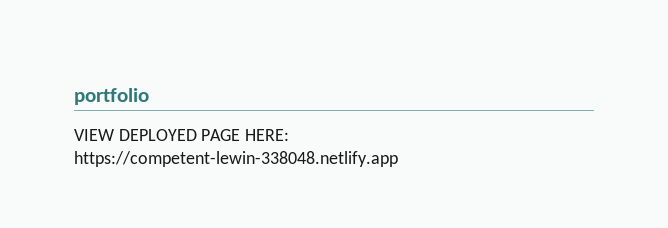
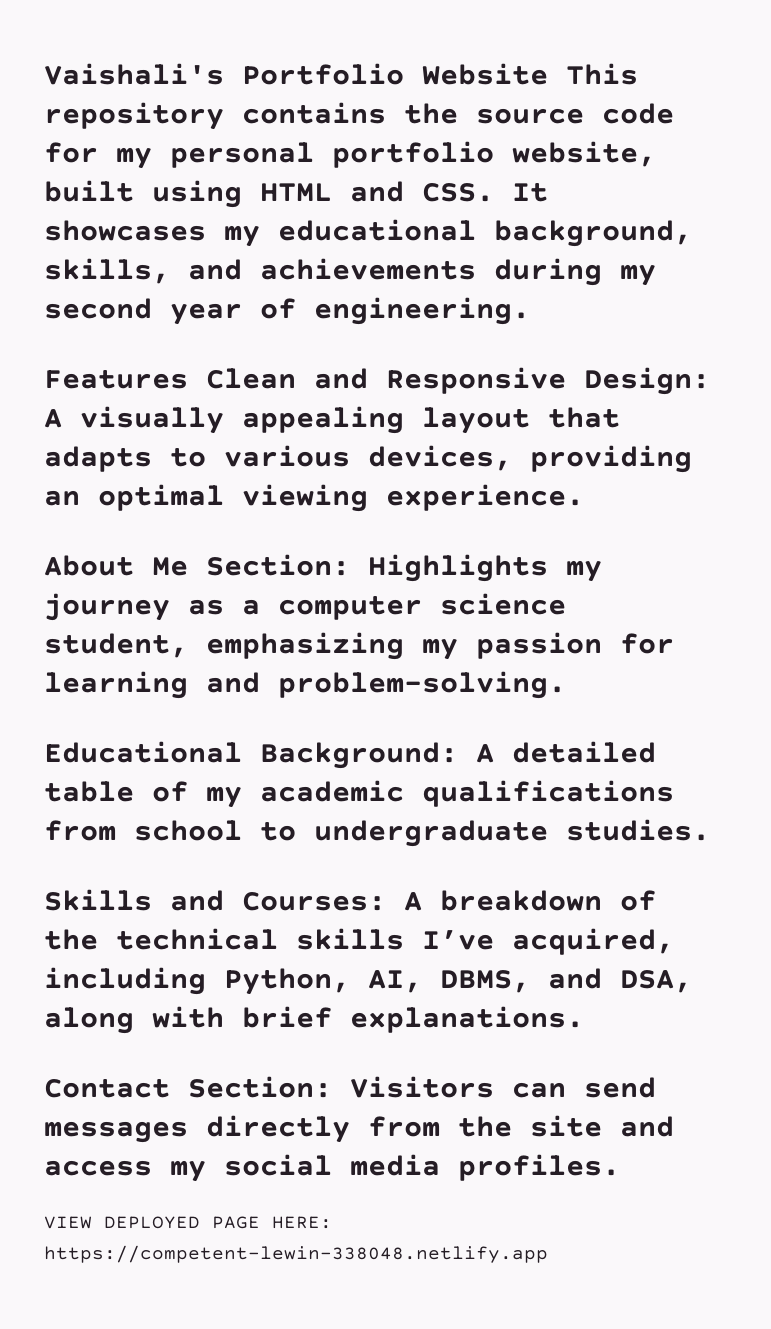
[74,88,149,105] portfolio -> [44,63,638,85] [44,102,674,130] [44,141,656,169] [44,180,548,208] [44,219,692,247] [44,258,656,286] [44,297,530,325] [44,367,710,395] [44,406,620,434] [44,445,692,473] [44,484,584,512] [44,554,602,582] [44,593,566,621] [44,632,674,660] [44,671,566,699] [44,741,656,769] [44,780,674,808] [44,819,710,847] [44,889,656,911] [44,928,674,955] [44,967,692,995] [44,1006,584,1034] [44,1076,656,1098] [44,1115,674,1143] [44,1154,620,1182] Vaishali's Portfolio Website This repository contains the source code for my personal portfolio website, built using HTML and CSS. It showcases my educational background, skills, and achievements during my second year of engineering. // Features Clean and Responsive Design: A visually appealing layout that adapts to various devices, providing an optimal viewing experience. // About Me Section: Highlights my journey as a computer science student, emphasizing my passion for learning and problem-solving. // Educational Background: A detailed table of my academic qualifications from school to undergraduate studies. // Skills and Courses: A breakdown of the technical skills I’ve acquired, including Python, AI, DBMS, and DSA, along with brief explanations. // Contact Section: Visitors can send messages directly from the site and access my social media profiles.

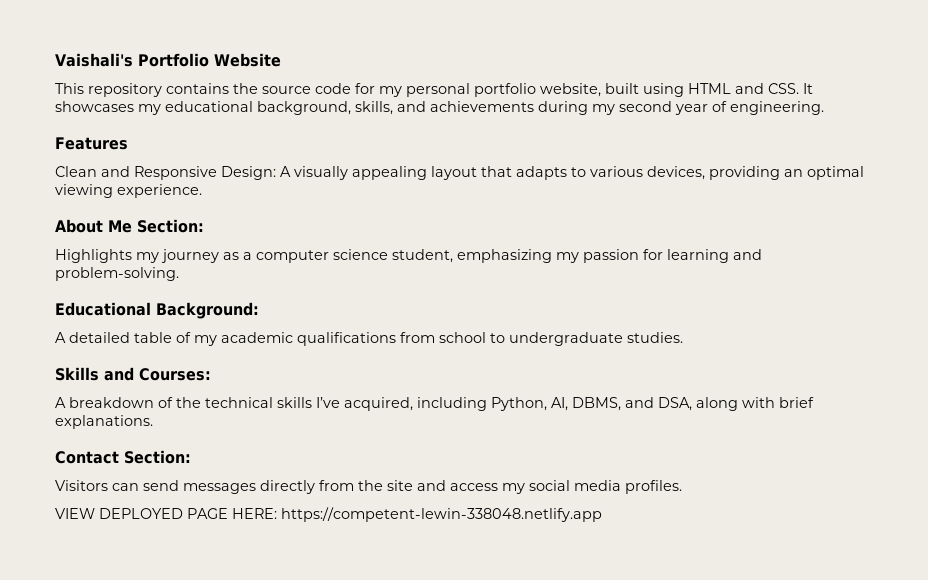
(548, 74) none -> (281, 60) //
(188, 379) none -> (128, 143) //
(350, 565) none -> (204, 226) //
(458, 755) none -> (259, 310) //
(386, 901) none -> (211, 374) //
(332, 1087) none -> (191, 457) //

